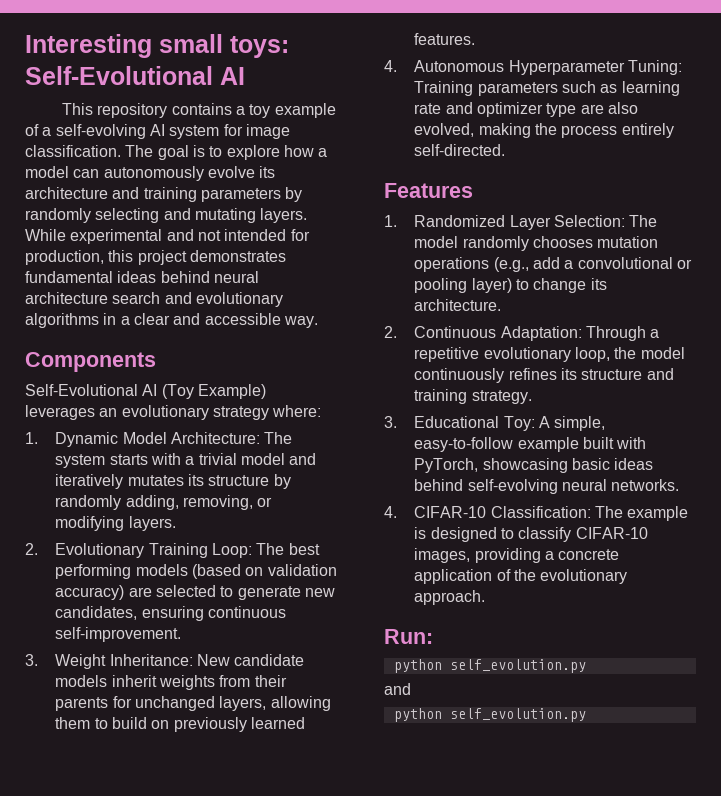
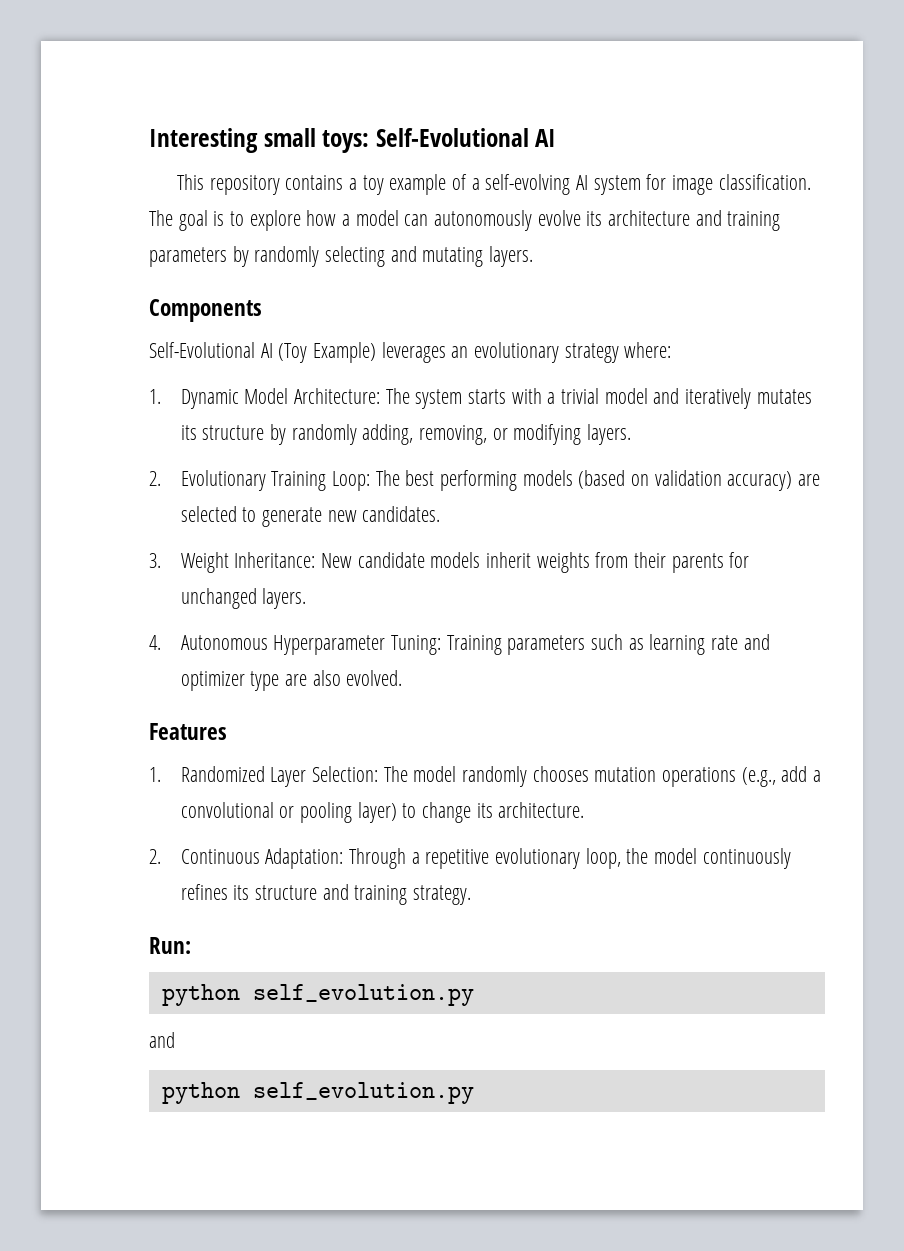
[25,229,310,244] [25,250,286,265] [25,271,259,283] [25,292,283,307] [25,313,318,328] While experimental and not intended for production, this project demonstrates fundamental ideas behind neural architecture search and evolutionary algorithms in a clear and accessible way. -> (534, 256) none
[55,606,286,621] [55,627,182,642] candidates, ensuring continuous self-improvement. -> [362,506,441,522] candidates.
[219,696,331,711] [55,717,305,732] [414,33,476,45] layers, allowing them to build on previously learned features. -> [262,588,307,609] layers.
[414,123,674,138] [414,144,506,156] evolved, making the process entirely self-directed. -> [346,670,403,686] evolved.
[384,416,606,431] [414,437,647,452] [414,458,654,473] [414,479,680,494] [384,506,689,521] [414,527,648,542] [414,548,620,563] [414,569,628,584] [414,590,486,605] // 3. Educational Toy: A simple, easy-to-follow example built with PyTorch, showcasing basic ideas behind self-evolving neural networks. // 4. CIFAR-10 Classification: The example is designed to classify CIFAR-10 images, providing a concrete application of the evolutionary approach. -> (471, 895) none

